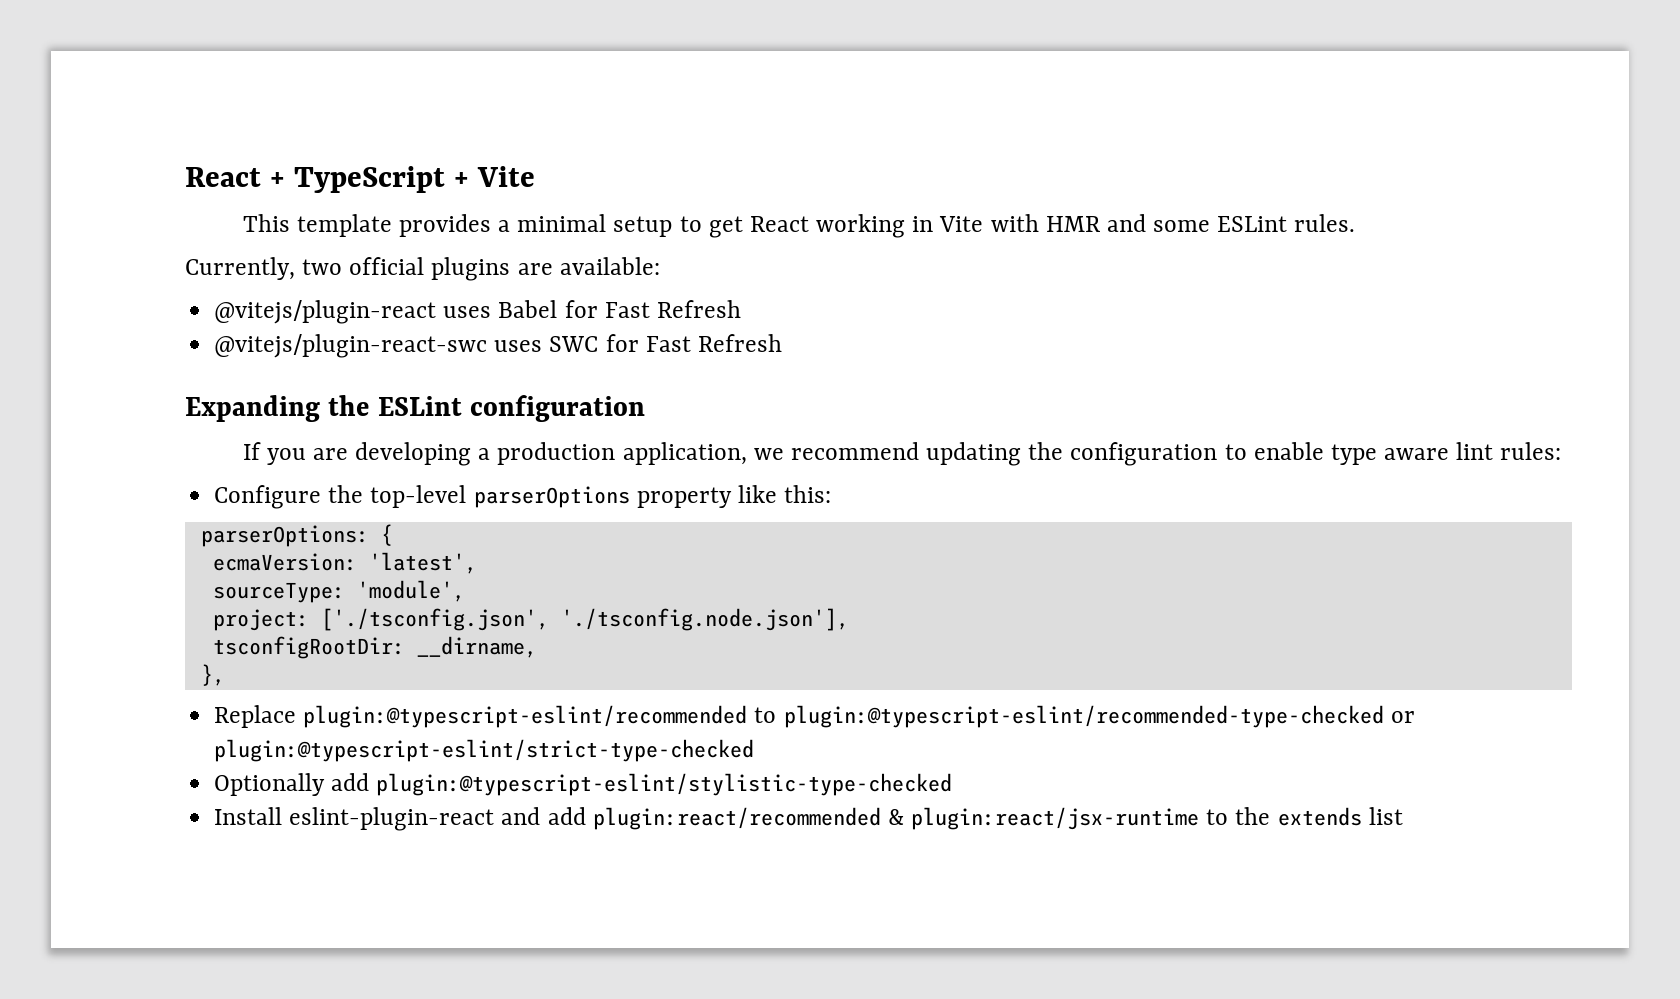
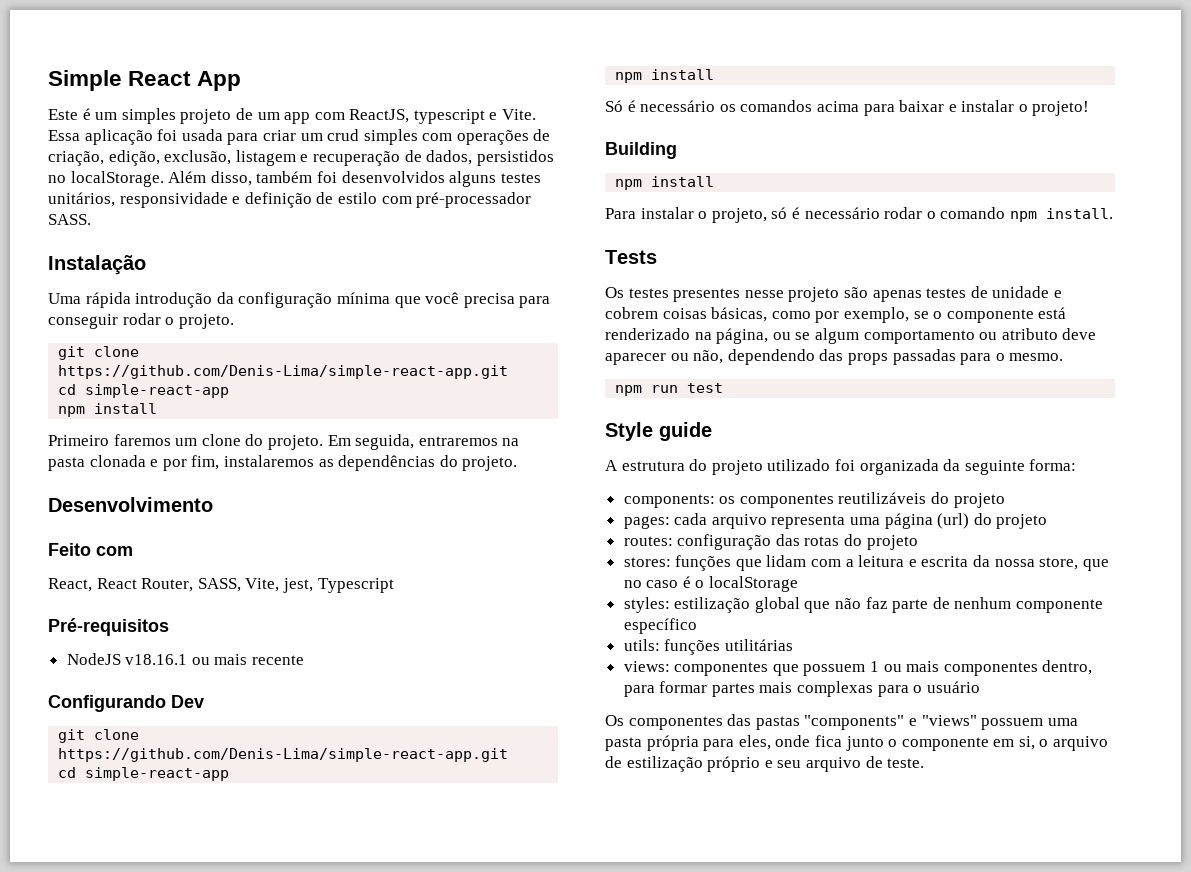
[185,166,536,193] [242,214,1356,238] [185,257,660,281] [214,300,741,324] [214,334,782,358] [185,395,646,422] [242,442,1562,466] [214,485,832,509] [200,524,393,547] [212,552,477,574] [212,580,465,603] [212,608,849,631] [212,636,537,659] [200,664,225,686] [214,705,1415,728] [214,739,755,762] [214,773,953,796] [214,807,1403,831] React + TypeScript + Vite // This template provides a minimal setup to get React working in Vite with HMR and some ESLint rules. // Currently, two official plugins are available: // @vitejs/plugin-react uses Babel for Fast Refresh // @vitejs/plugin-react-swc uses SWC for Fast Refresh // Expanding the ESLint configuration // If you are developing a production application, we recommend updating the configuration to enable type aware lint rules: // Configure the top-level parserOptions property like this: // parserOptions: { // ecmaVersion: 'latest', // sourceType: 'module', // project: ['./tsconfig.json', './tsconfig.node.json'], // tsconfigRootDir: __dirname, // }, // Replace plugin:@typescript-eslint/recommended to plugin:@typescript-eslint/recommended-type-checked or plugin:@typescript-eslint/strict-type-checked // Optionally add plugin:@typescript-eslint/stylistic-type-checked // Install eslint-plugin-react and add plugin:react/recommended & plugin:react/jsx-runtime to the extends list -> [48,70,242,91] [48,108,537,124] [48,129,551,145] [48,150,554,166] [48,171,541,187] [48,192,532,208] [48,214,91,225] [48,255,146,275] [48,292,551,308] [48,313,234,329] [58,346,140,360] [58,365,509,379] [58,384,230,398] [58,403,158,417] [48,434,520,450] [48,455,518,471] [48,497,213,512] [48,543,133,556] [48,578,394,593] [48,618,169,636] [66,653,305,665] [48,695,204,712] [58,729,140,743] [58,748,509,762] [58,767,230,781] [615,69,715,83] [605,100,1090,116] [605,142,677,159] [615,176,715,190] [605,207,1113,223] [605,250,657,264] [605,286,1062,302] [605,307,1067,323] [605,328,1097,344] [605,349,1064,365] [615,383,724,396] [605,422,712,441] [605,459,1077,475] [623,492,1005,508] [623,513,1048,529] [623,534,918,550] [623,555,1109,571] [623,576,799,592] [623,597,1104,613] [623,618,697,634] [623,639,793,655] [623,660,1093,676] [623,681,980,697] [605,714,1078,730] [605,735,1109,751] [605,756,925,772] Simple React App // Este é um simples projeto de um app com ReactJS, typescript e Vite. Essa aplicação foi usada para criar um crud simples com operações de criação, edição, exclusão, listagem e recuperação de dados, persistidos no localStorage. Além disso, também foi desenvolvidos alguns testes unitários, responsividade e definição de estilo com pré-processador SASS. // Instalação // Uma rápida introdução da configuração mínima que você precisa para conseguir rodar o projeto. // git clone https://github.com/Denis-Lima/simple-react-app.git // cd simple-react-app // npm install // Primeiro faremos um clone do projeto. Em seguida, entraremos na pasta clonada e por fim, instalaremos as dependências do projeto. // Desenvolvimento // Feito com // React, React Router, SASS, Vite, jest, Typescript // Pré-requisitos // NodeJS v18.16.1 ou mais recente // Configurando Dev // git clone https://github.com/Denis-Lima/simple-react-app.git // cd simple-react-app // npm install // Só é necessário os comandos acima para baixar e instalar o projeto! // Building // npm install // Para instalar o projeto, só é necessário rodar o comando npm install. // Tests // Os testes presentes nesse projeto são apenas testes de unidade e cobrem coisas básicas, como por exemplo, se o componente está renderizado na página, ou se algum comportamento ou atributo deve aparecer ou não, dependendo das props passadas para o mesmo. // npm run test // Style guide // A estrutura do projeto utilizado foi organizada da seguinte forma: // components: os componentes reutilizáveis do projeto // pages: cada arquivo representa uma página (url) do projeto // routes: configuração das rotas do projeto // stores: funções que lidam com a leitura e escrita da nossa store, que no caso é o localStorage // styles: estilização global que não faz parte de nenhum componente específico // utils: funções utilitárias // views: componentes que possuem 1 ou mais componentes dentro, para formar partes mais complexas para o usuário // Os componentes das pastas "components" e "views" possuem uma pasta própria para eles, onde fica junto o componente em si, o arquivo de estilização próprio e seu arquivo de teste.

